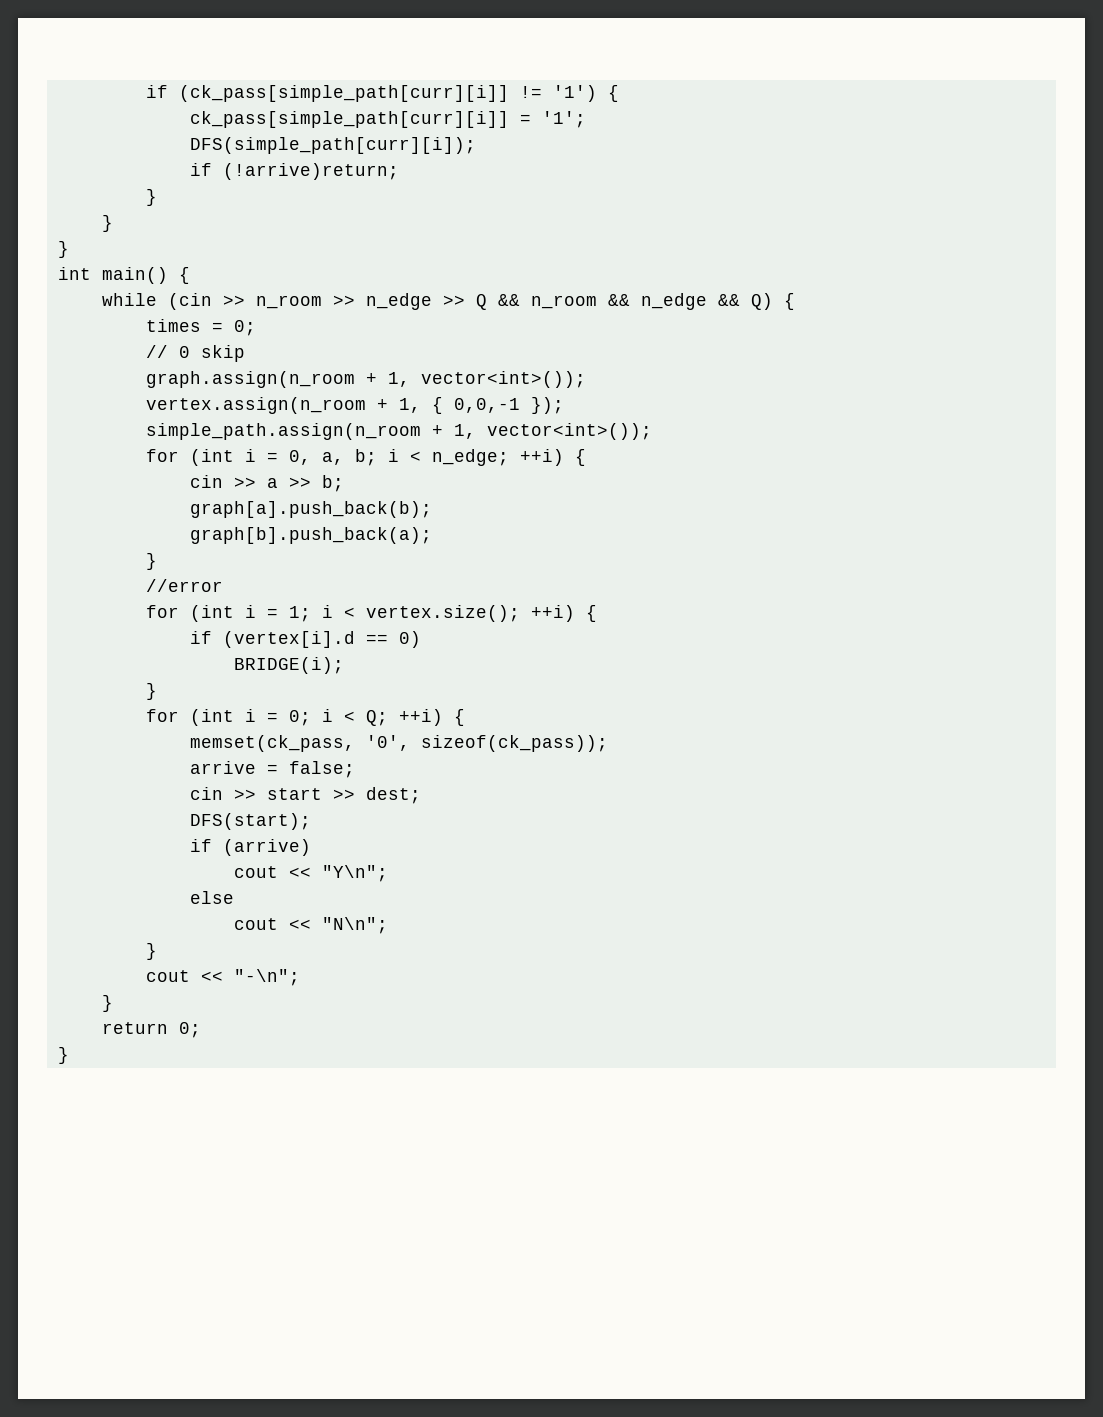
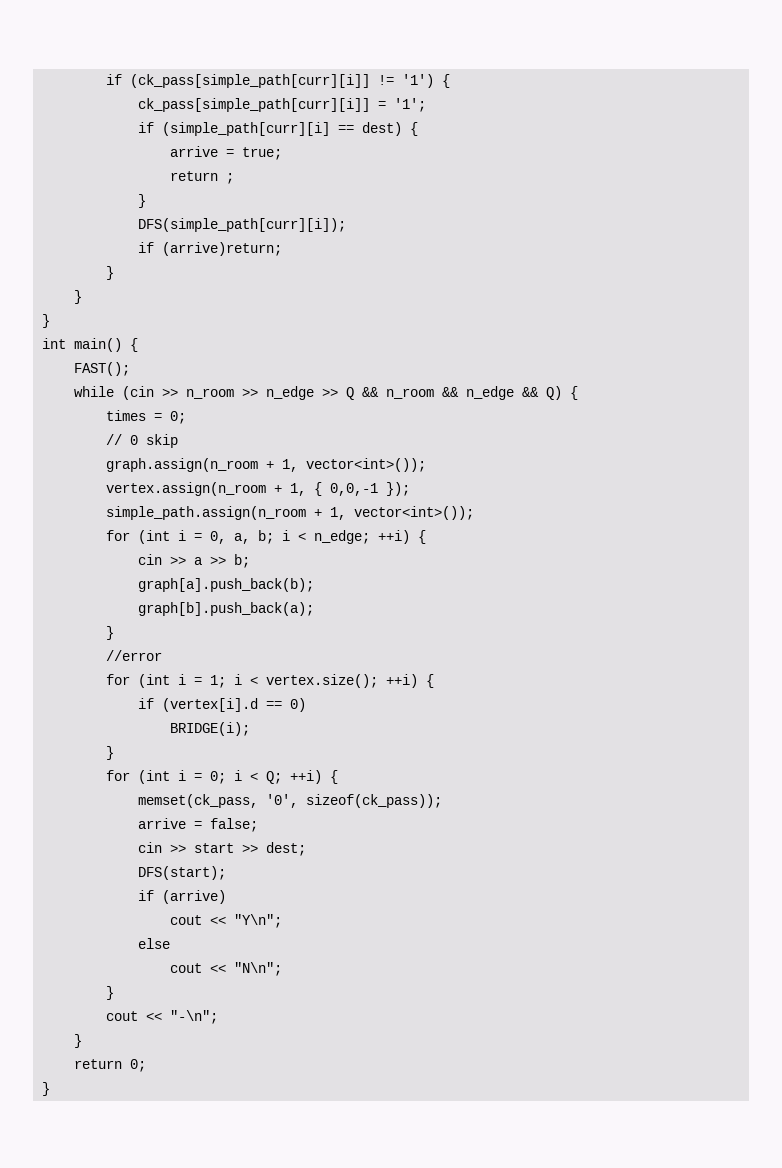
(587, 119) none -> [137,122,418,136] [169,146,282,160] [169,171,234,184] [137,194,146,208] // if (simple_path[curr][i] == dest) { // arrive = true; // return ; // }
[223,163,400,180] (!arrive)return; -> [161,242,282,256] (arrive)return;
(191, 275) none -> [73,362,130,376] // FAST();

